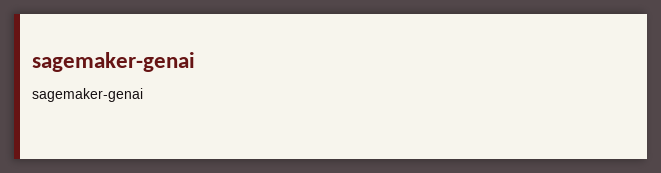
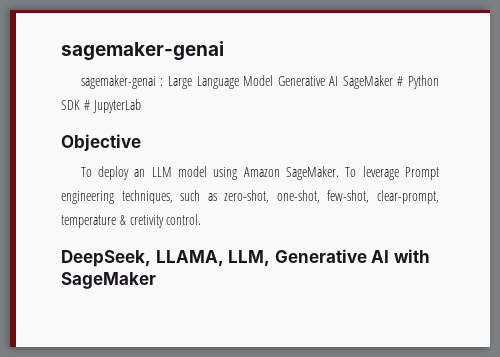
(143, 95) none -> [160,75,440,89] [61,99,141,113] [61,134,141,151] [80,166,439,180] [61,190,439,204] [61,214,202,228] [61,249,430,267] [61,272,156,289] : Large Language Model Generative AI SageMaker # Python SDK # JupyterLab // Objective // To deploy an LLM model using Amazon SageMaker. To leverage Prompt engineering techniques, such as zero-shot, one-shot, few-shot, clear-prompt, temperature & cretivity control. // DeepSeek, LLAMA, LLM, Generative AI with SageMaker

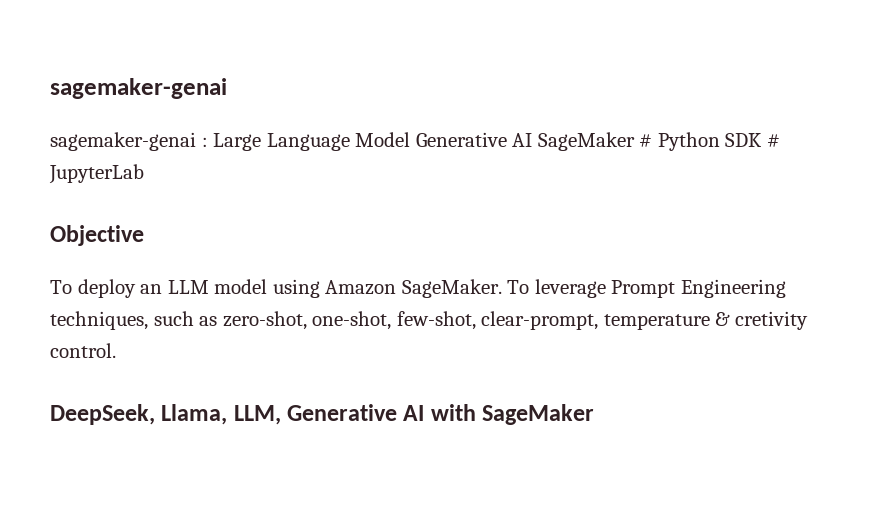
[61,191,114,204] engineering -> [680,279,786,298] Engineering
[155,250,224,267] LLAMA, -> [161,404,228,425] Llama,

